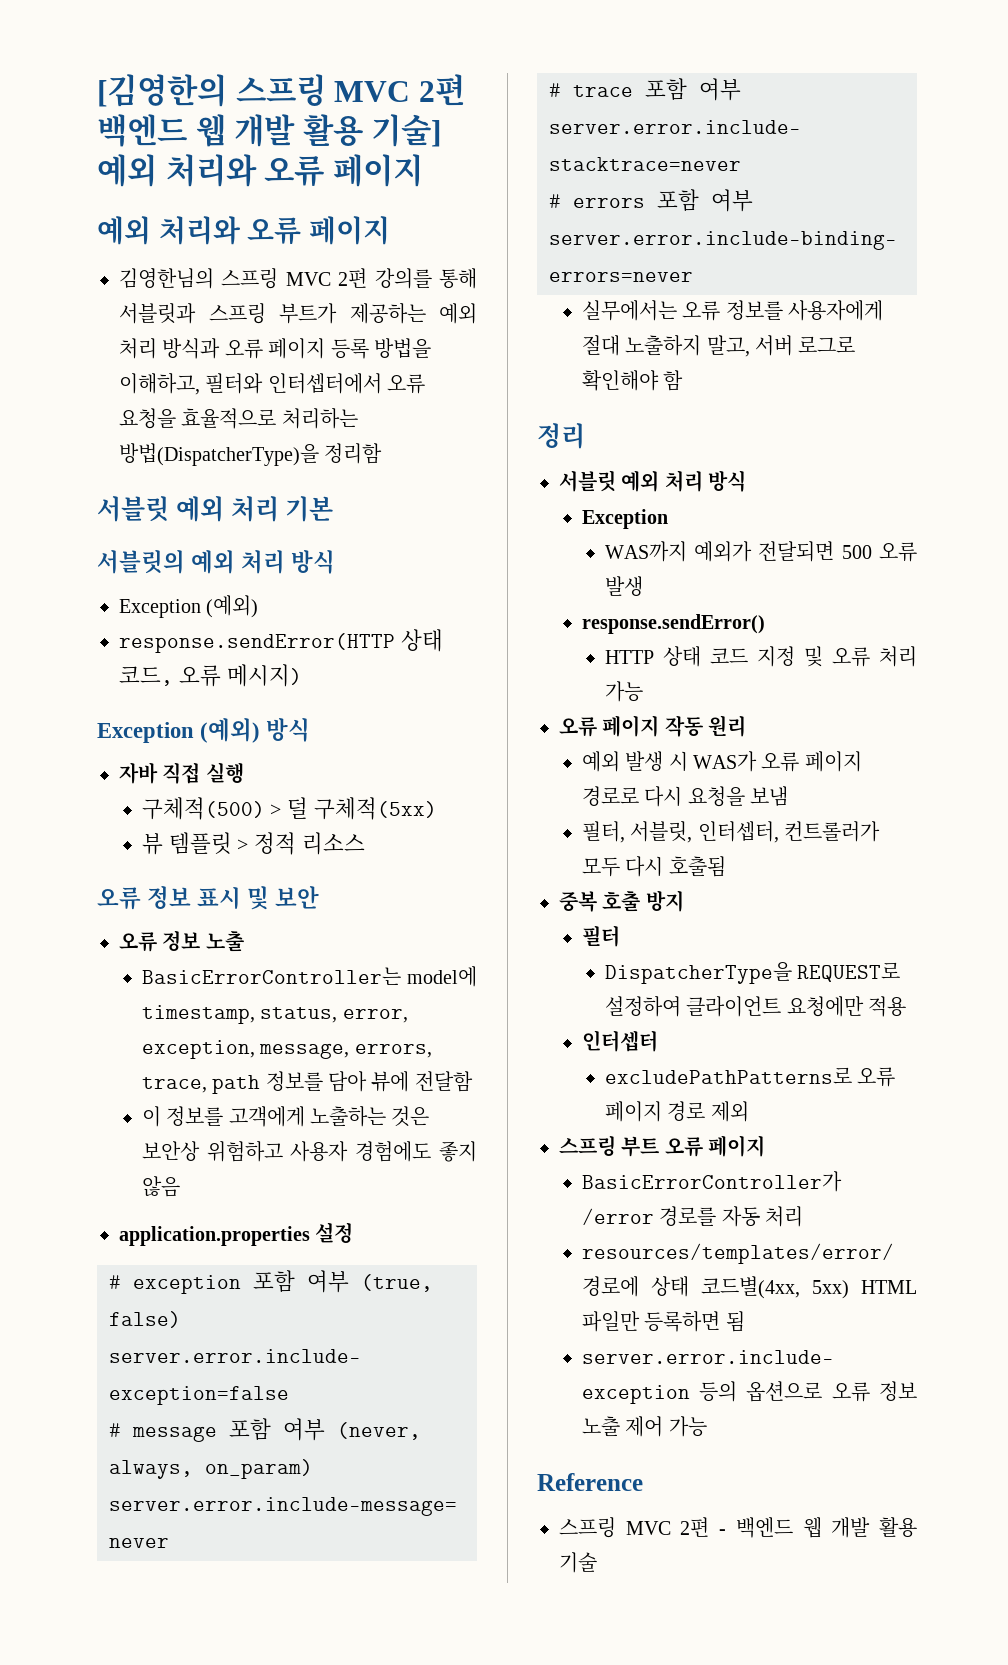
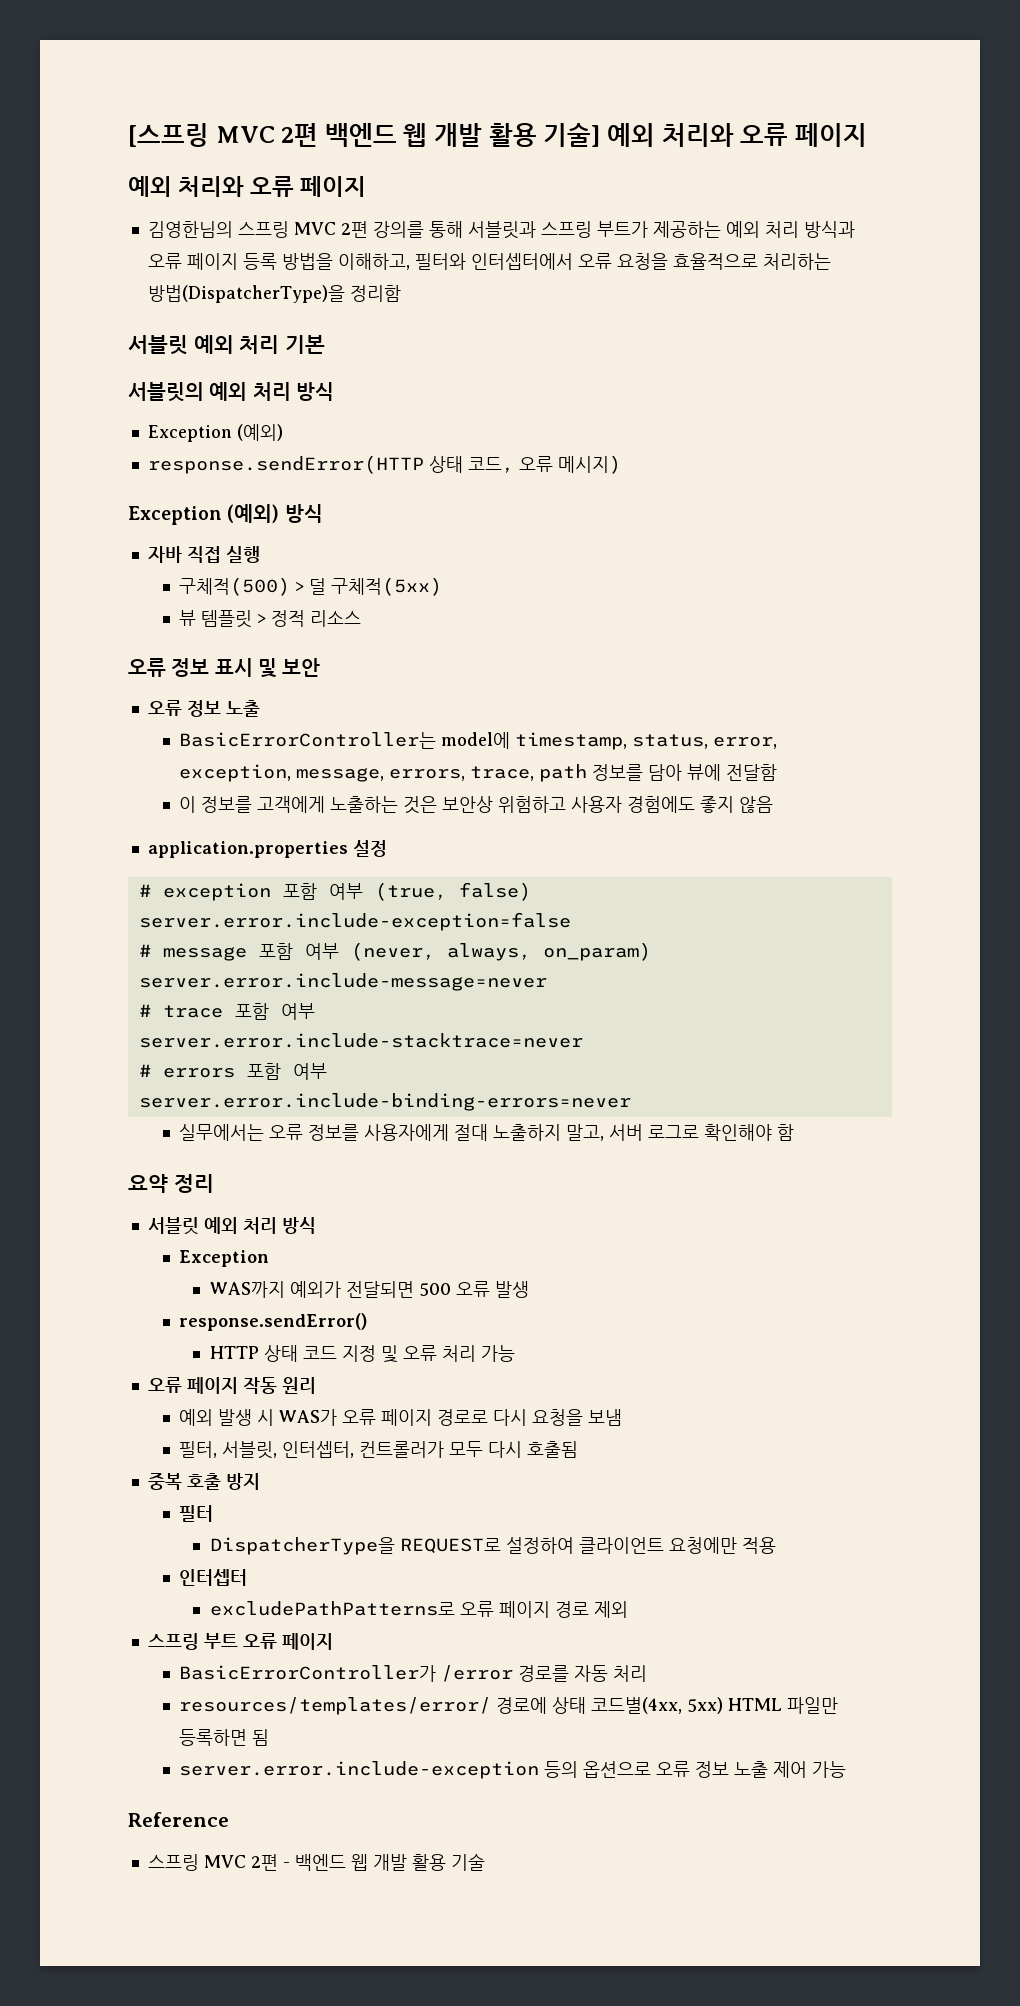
[97,74,326,107] [김영한의 스프링 -> [128,123,209,147] [스프링
(684, 380) none -> [128,1174,168,1193] 요약

